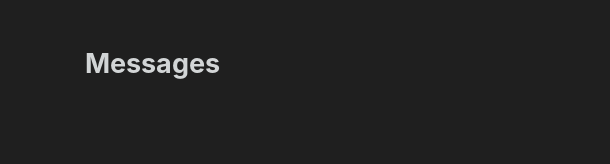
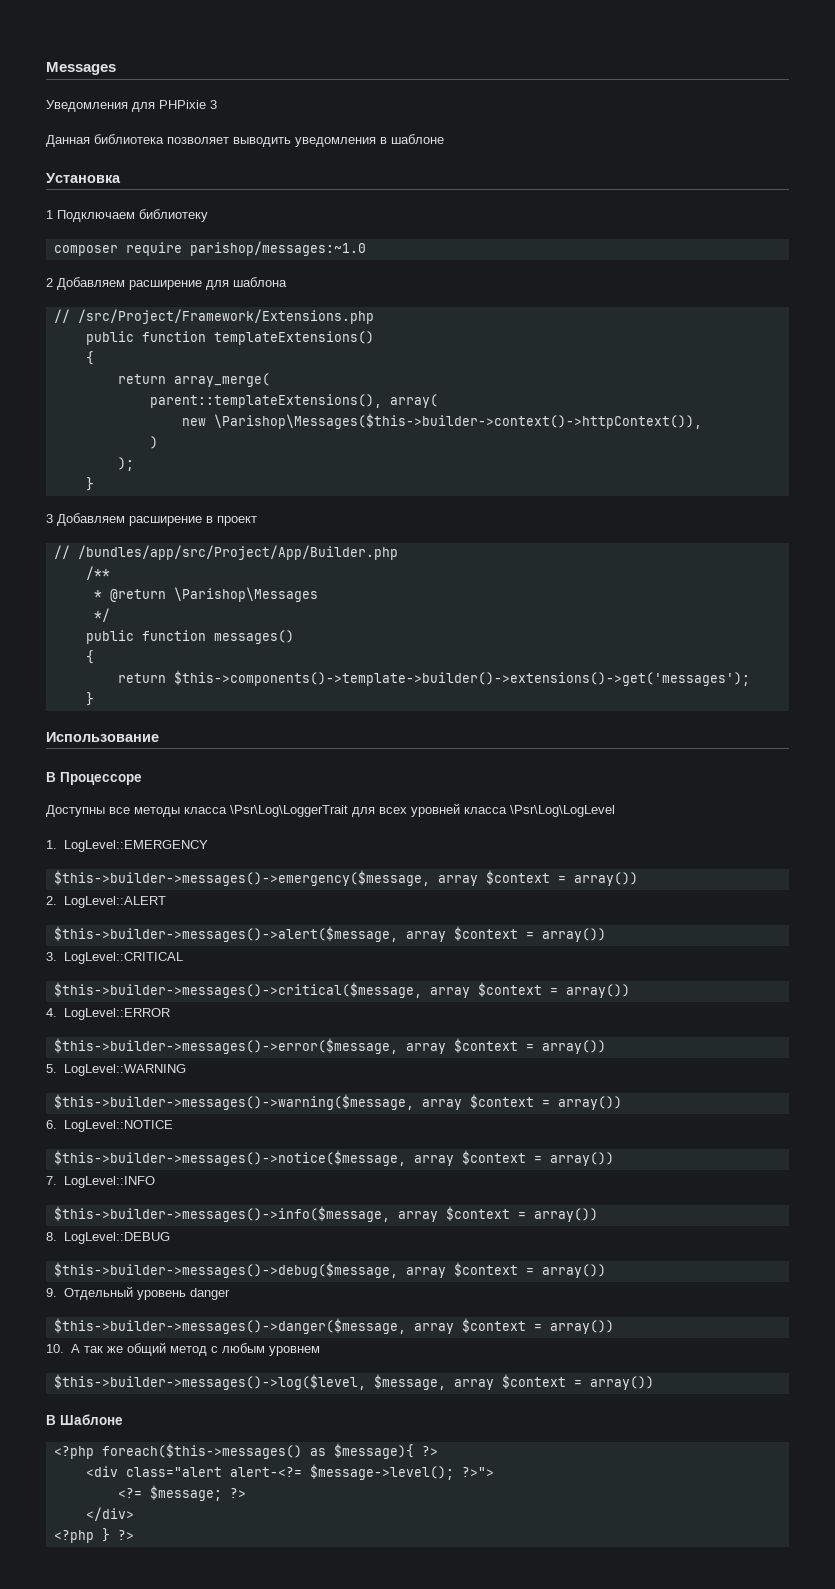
(220, 66) none -> [46,100,217,112] [46,134,444,147] [46,173,121,183] [46,209,208,222] [53,241,366,256] [46,277,287,290] [53,309,374,324] [85,331,374,345] [85,351,94,365] [117,373,270,387] [149,394,438,408] [181,413,702,429] [149,436,158,449] [117,457,134,471] [85,477,94,491] [46,513,257,526] [53,545,398,560] [85,566,110,580] [93,587,318,602] [93,608,110,622] [85,630,294,644] [85,650,94,664] [117,670,750,686] [85,692,94,706] [46,732,159,742] [46,772,142,785] [46,803,615,817] [46,840,208,852] [53,870,638,886] [46,896,166,908] [53,926,606,942] [46,952,183,964] [53,982,630,998] [46,1008,170,1020] [53,1038,606,1054] [46,1064,186,1076] [53,1094,622,1110] [46,1120,173,1132] [53,1150,614,1166] [46,1176,155,1188] [53,1206,598,1222] [46,1232,170,1244] [53,1262,606,1278] [46,1286,230,1300] [53,1318,614,1334] [46,1342,320,1356] [53,1374,654,1390] [46,1414,123,1425] [53,1443,438,1459] [85,1464,494,1480] [117,1485,246,1501] [85,1507,134,1521] [53,1528,134,1543] // Уведомления для PHPixie 3 // Данная библиотека позволяет выводить уведомления в шаблоне // Установка // 1 Подключаем библиотеку // composer require parishop/messages:~1.0 // 2 Добавляем расширение для шаблона // // /src/Project/Framework/Extensions.php // public function templateExtensions() // { // return array_merge( // parent::templateExtensions(), array( // new \Parishop\Messages($this->builder->context()->httpContext()), // ) // ); // } // 3 Добавляем расширение в проект // // /bundles/app/src/Project/App/Builder.php // /** // * @return \Parishop\Messages // */ // public function messages() // { // return $this->components()->template->builder()->extensions()->get('messages'); // } // Использование // В Процессоре // Доступны все методы класса \Psr\Log\LoggerTrait для всех уровней класса \Psr\Log\LogLevel // 1. LogLevel::EMERGENCY // $this->builder->messages()->emergency($message, array $context = array()) // 2. LogLevel::ALERT // $this->builder->messages()->alert($message, array $context = array()) // 3. LogLevel::CRITICAL // $this->builder->messages()->critical($message, array $context = array()) // 4. LogLevel::ERROR // $this->builder->messages()->error($message, array $context = array()) // 5. LogLevel::WARNING // $this->builder->messages()->warning($message, array $context = array()) // 6. LogLevel::NOTICE // $this->builder->messages()->notice($message, array $context = array()) // 7. LogLevel::INFO // $this->builder->messages()->info($message, array $context = array()) // 8. LogLevel::DEBUG // $this->builder->messages()->debug($message, array $context = array()) // 9. Отдельный уровень danger // $this->builder->messages()->danger($message, array $context = array()) // 10. А так же общий метод с любым уровнем // $this->builder->messages()->log($level, $message, array $context = array()) // В Шаблоне // <?php foreach($this->messages() as $message){ ?> // <div class="alert alert-<?= $message->level(); ?>"> // <?= $message; ?> // </div> // <?php } ?>

